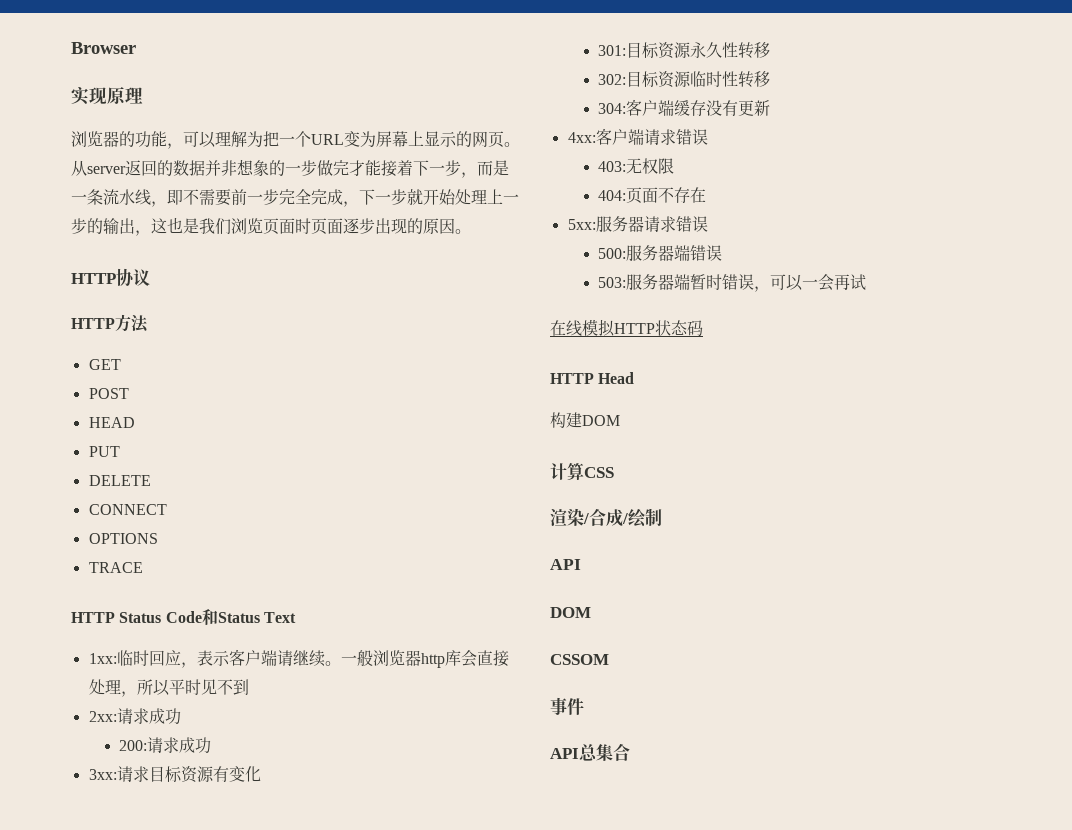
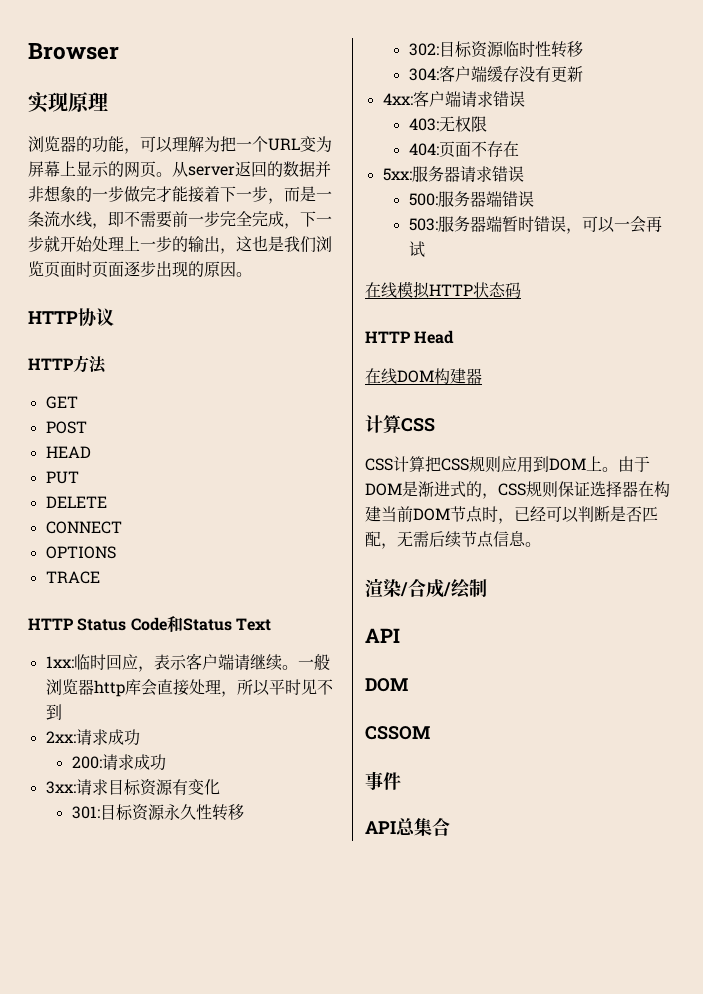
[550,412,620,428] 构建DOM -> [365,368,482,384] 在线DOM构建器
(614, 472) none -> [365,456,650,473] [365,481,670,499] [365,506,658,524] [365,531,541,549] // CSS计算把CSS规则应用到DOM上。由于DOM是渐进式的，CSS规则保证选择器在构建当前DOM节点时，已经可以判断是否匹配，无需后续节点信息。

